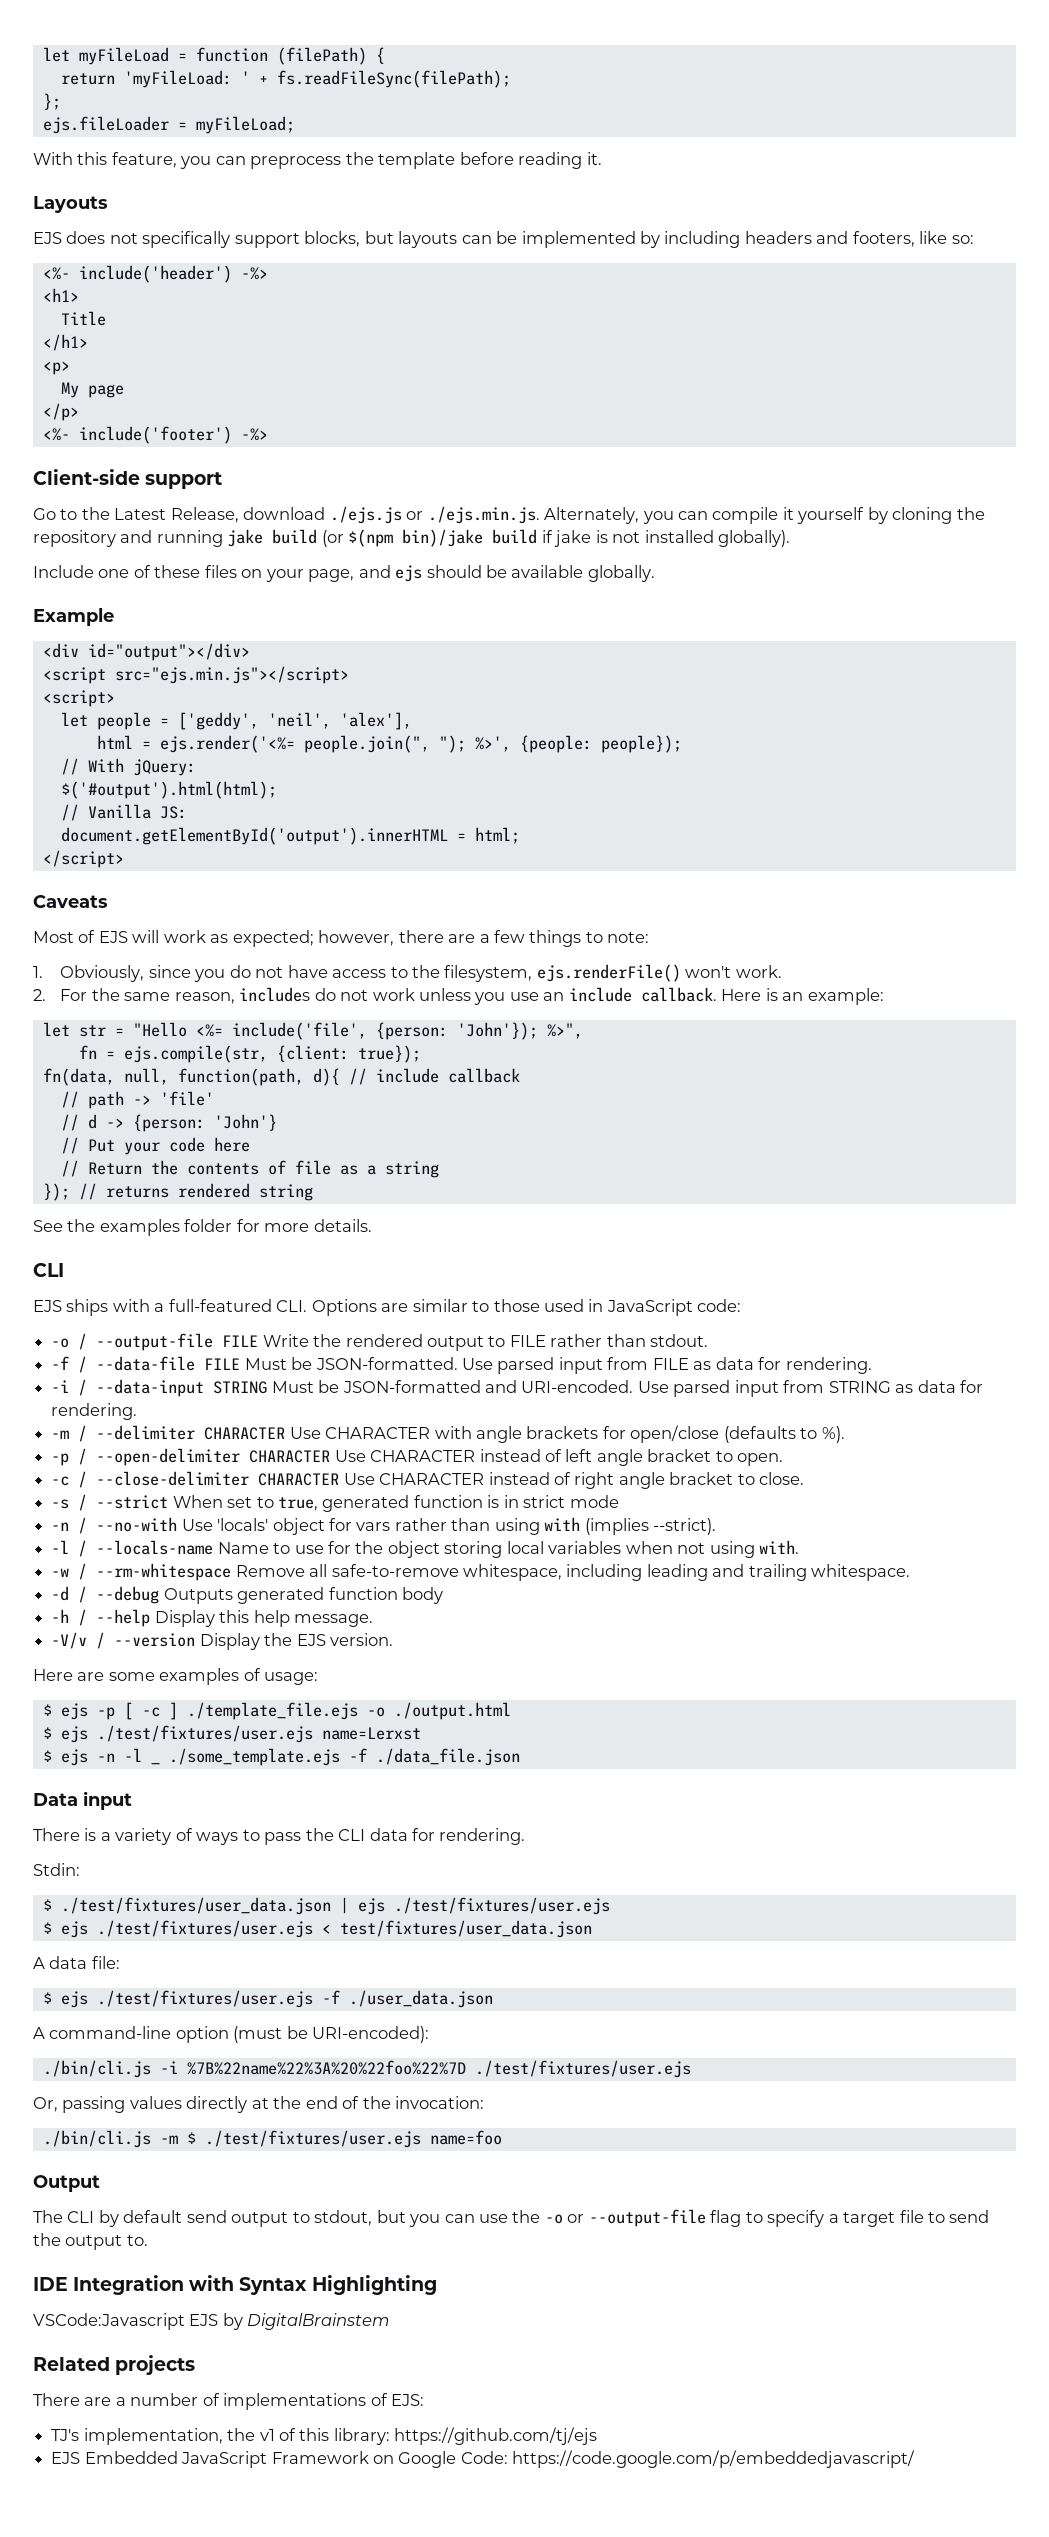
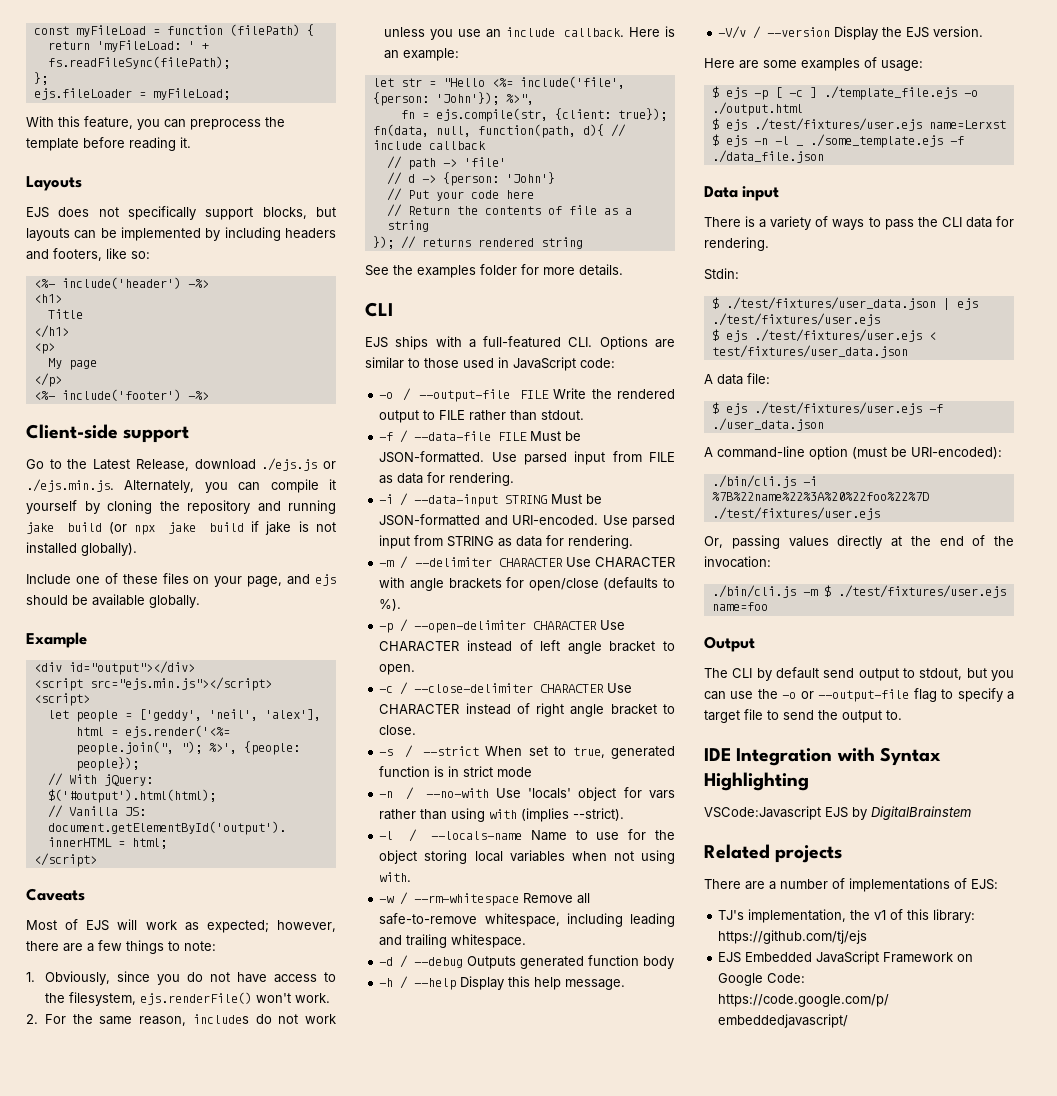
[42,47,70,62] let -> [33,26,69,35] const
[348,529,484,547] $(npm bin)/jake -> [134,522,197,535] npx jake

